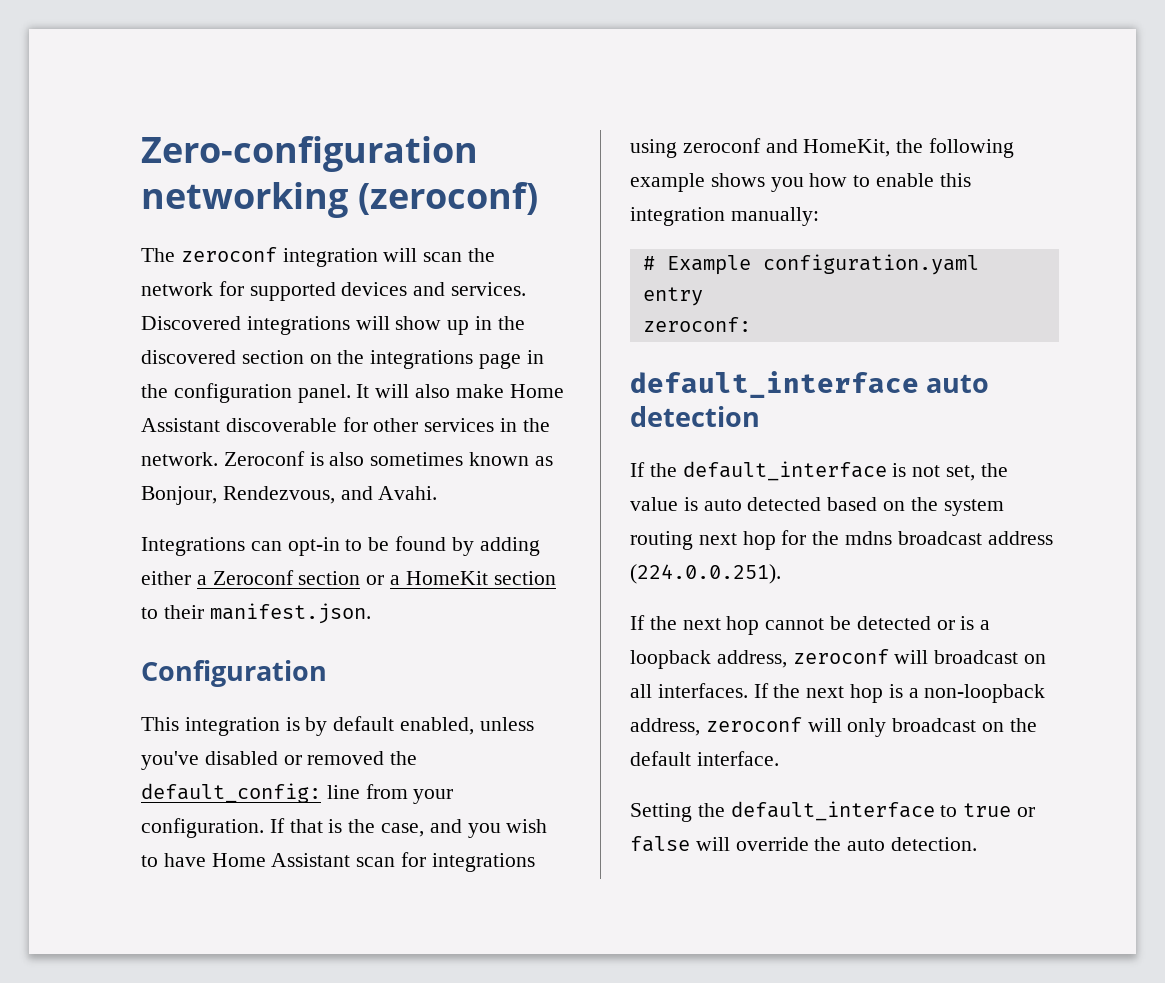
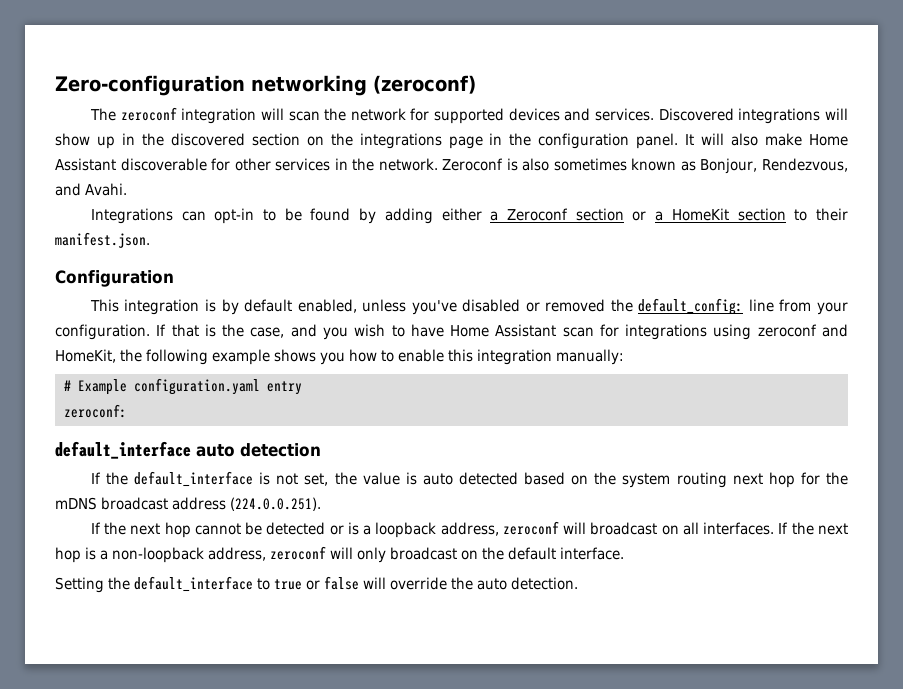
[845,531,893,545] mdns -> [55,497,97,510] mDNS

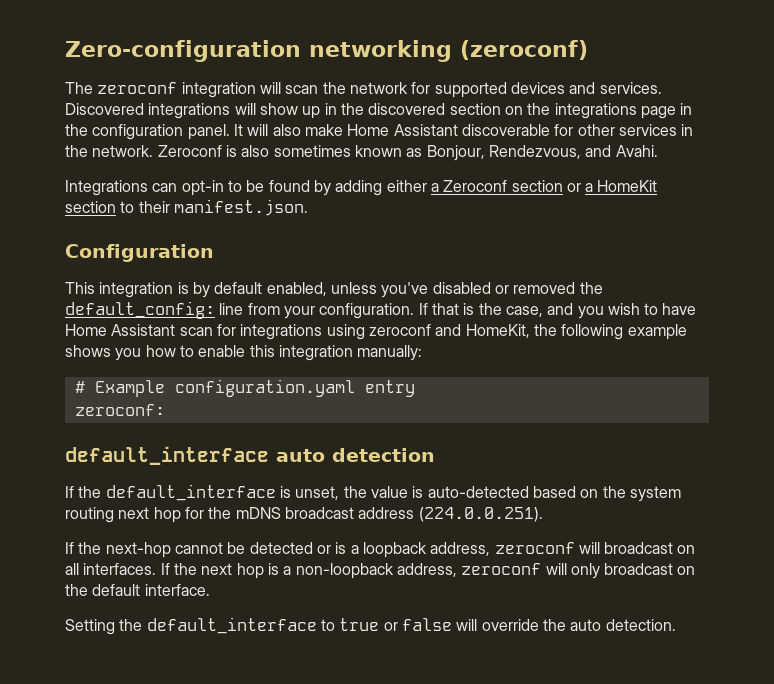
[276,473,329,486] not set, -> [295,486,340,500] unset,
[422,472,519,485] auto detected -> [427,486,529,498] auto-detected
[130,522,191,538] next hop -> [105,542,171,558] next-hop

